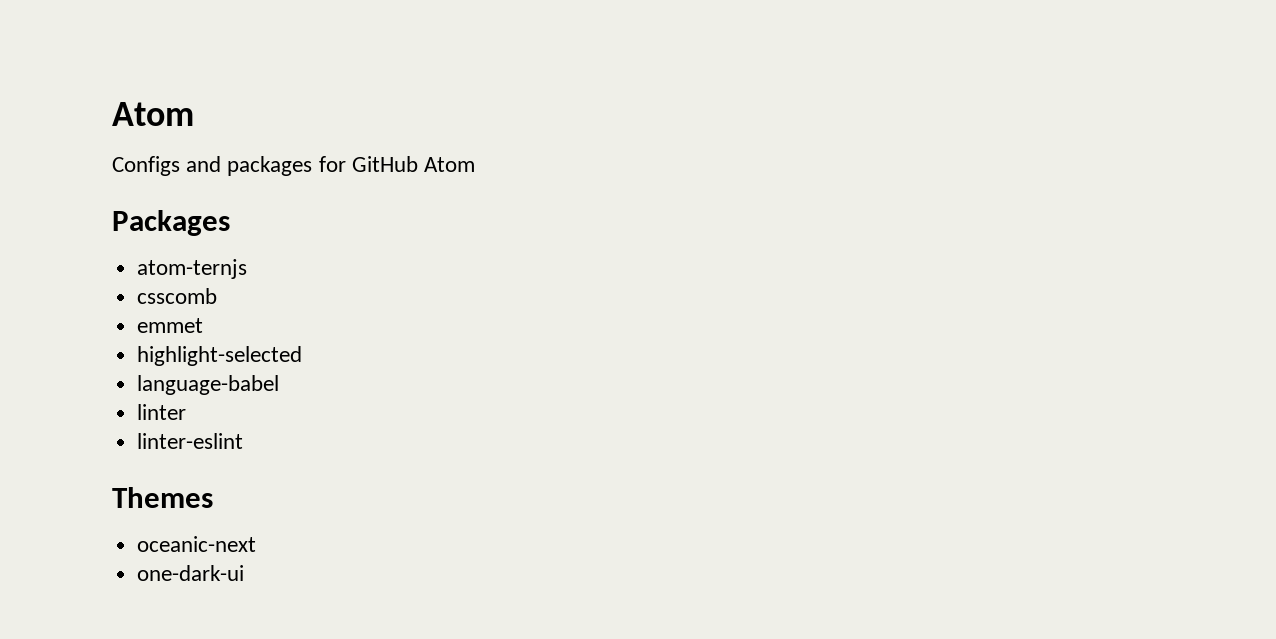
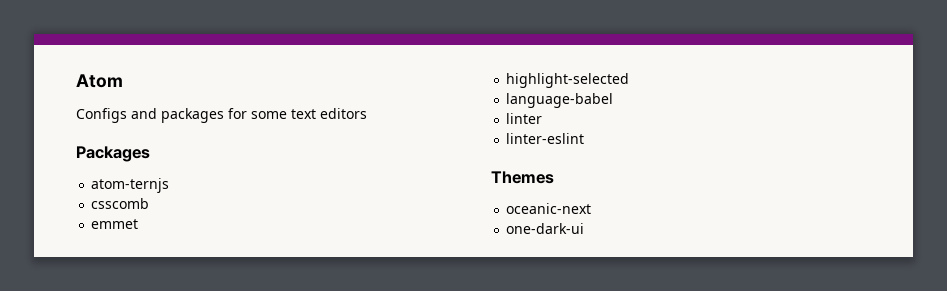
[351,156,476,172] GitHub Atom -> [251,108,367,119] some text editors

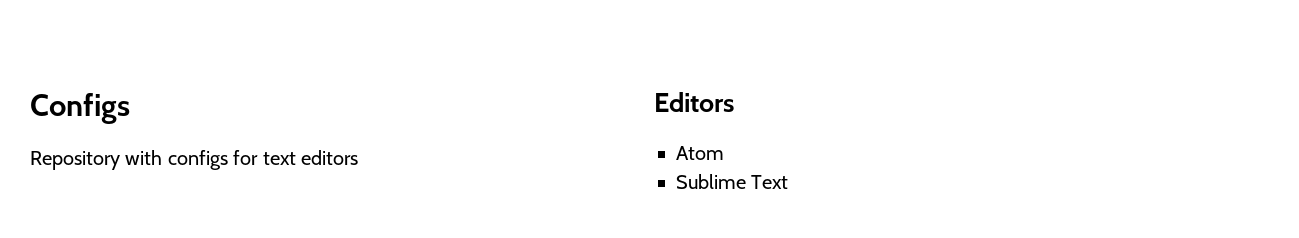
[76,74,123,88] [76,108,367,123] [76,146,150,162] [91,178,170,193] [91,198,150,209] [91,219,139,229] [506,73,630,88] [506,93,614,108] [506,113,543,124] [506,133,585,144] [491,171,554,184] [506,203,592,214] [506,223,585,234] Atom // Configs and packages for some text editors // Packages // atom-ternjs // csscomb // emmet // highlight-selected // language-babel // linter // linter-eslint // Themes // oceanic-next // one-dark-ui -> [30,93,130,124] [30,150,358,170] [654,92,734,112] [676,146,724,160] [676,174,789,189] Configs // Repository with configs for text editors // Editors // Atom // Sublime Text

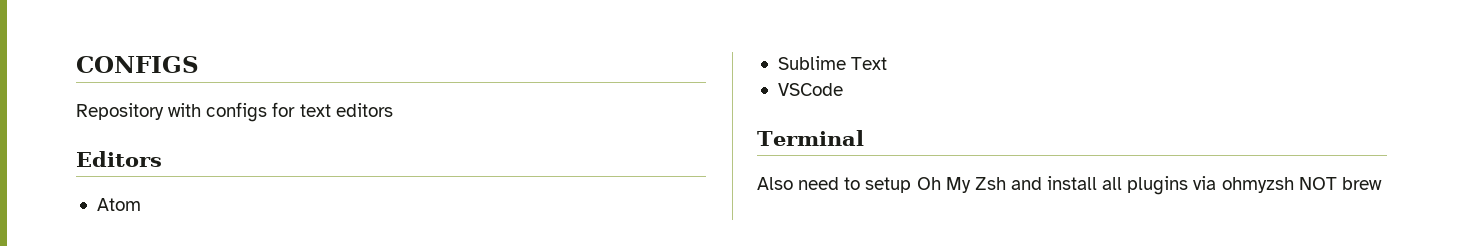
[30,93,130,124] Configs -> [76,56,199,73] CONFIGS
(789, 182) none -> [777,83,843,96] [757,130,864,146] [757,176,1382,195] // VSCode // Terminal // Also need to setup Oh My Zsh and install all plugins via ohmyzsh NOT brew

